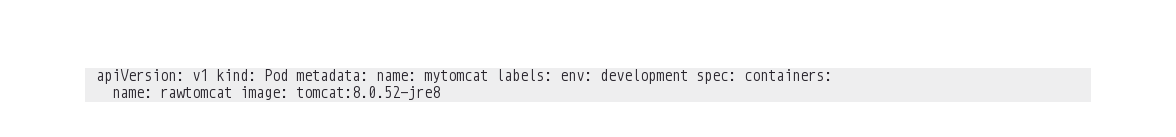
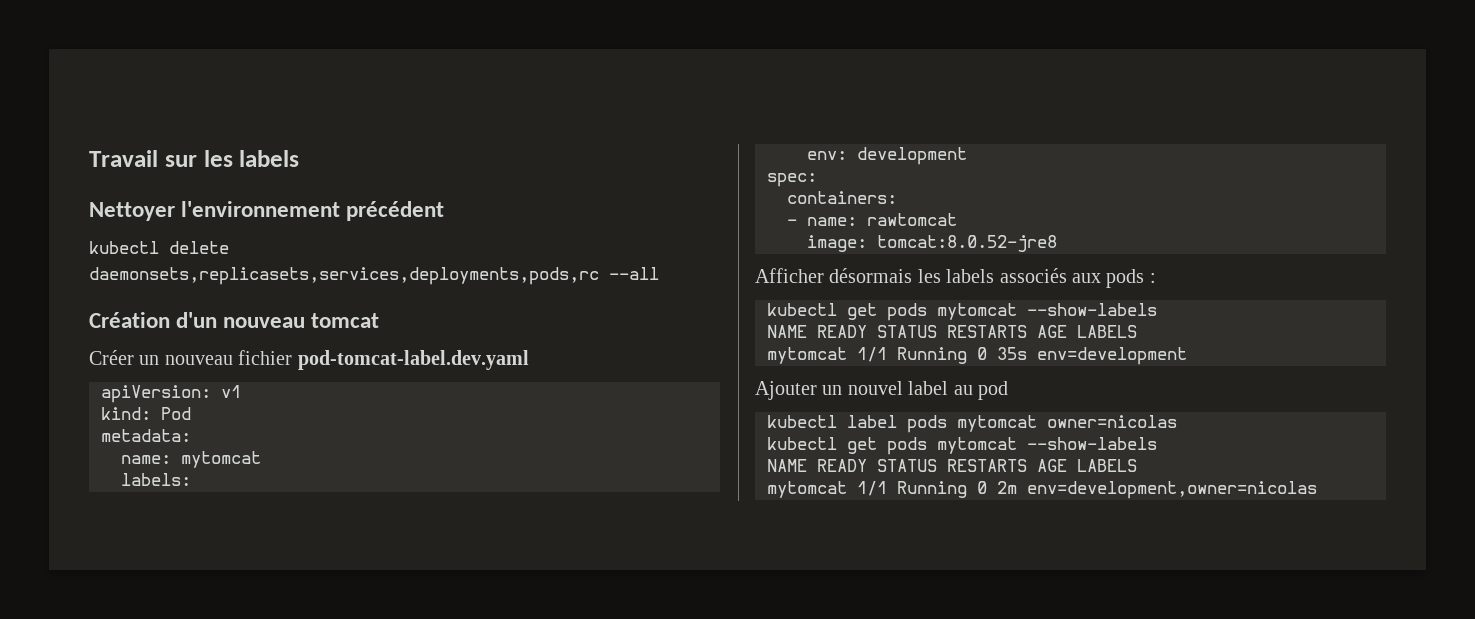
(95, 76) none -> [89,150,300,167] [89,201,445,221] [89,241,229,254] [89,267,659,285] [89,312,380,328] [89,350,529,370] Travail sur les labels // Nettoyer l'environnement précédent // kubectl delete daemonsets,replicasets,services,deployments,pods,rc --all // Création d'un nouveau tomcat // Créer un nouveau fichier pod-tomcat-label.dev.yaml //
(208, 75) none -> (241, 391) //
(288, 75) none -> (191, 413) //
(368, 75) none -> (191, 435) //
(488, 76) none -> (261, 459) //
(552, 75) none -> (191, 479) //
(688, 76) none -> (967, 156) //
(736, 78) none -> (817, 180) //
(832, 75) none -> [787,219,797,226] -
(232, 92) none -> (957, 219) //
(440, 93) none -> [755,268,1156,288] [767,303,1157,321] [767,325,1137,338] [767,347,1187,365] [755,381,1008,400] [767,415,1177,433] [767,437,1157,455] [767,459,1137,472] [767,481,1317,499] // Afficher désormais les labels associés aux pods : // kubectl get pods mytomcat --show-labels // NAME READY STATUS RESTARTS AGE LABELS // mytomcat 1/1 Running 0 35s env=development // Ajouter un nouvel label au pod // kubectl label pods mytomcat owner=nicolas // kubectl get pods mytomcat --show-labels // NAME READY STATUS RESTARTS AGE LABELS // mytomcat 1/1 Running 0 2m env=development,owner=nicolas

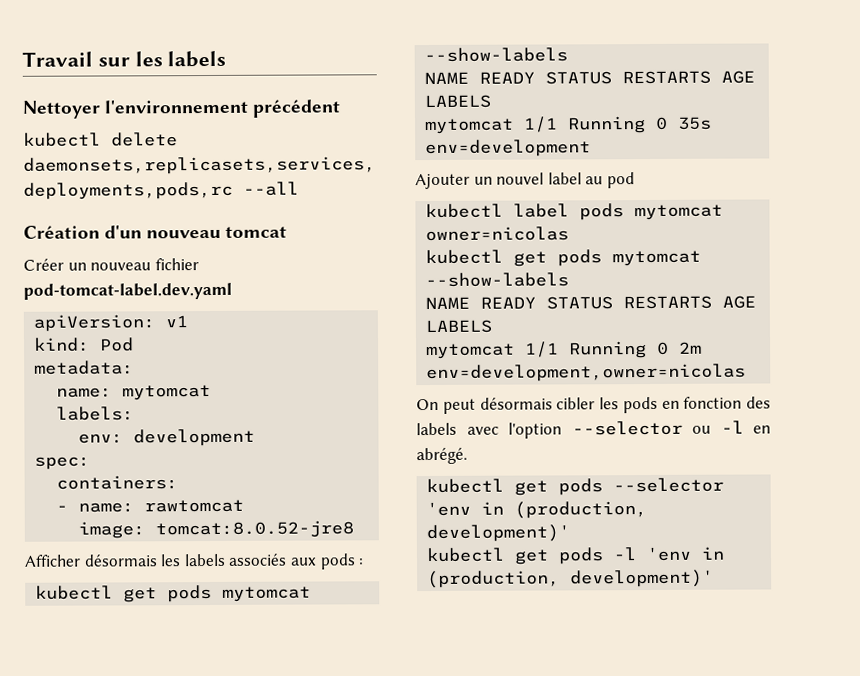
(1317, 490) none -> [416,396,771,414] [416,420,771,439] [416,447,468,465] [426,477,725,496] [426,501,648,519] [426,524,571,543] [426,546,726,565] [427,569,715,589] // On peut désormais cibler les pods en fonction des labels avec l'option --selector ou -l en abrégé. // kubectl get pods --selector 'env in (production, development)' // kubectl get pods -l 'env in (production, development)'

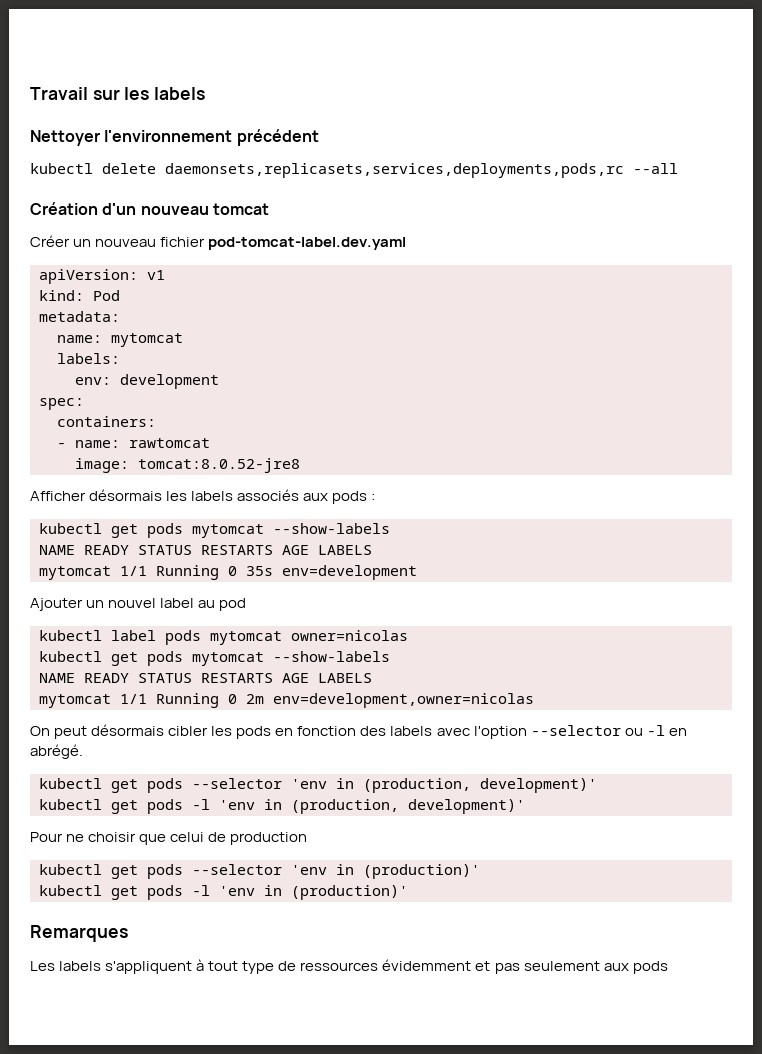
(715, 578) none -> [30,832,308,845] [39,864,480,879] [39,885,408,900] [30,925,128,942] [30,959,668,974] // Pour ne choisir que celui de production // kubectl get pods --selector 'env in (production)' // kubectl get pods -l 'env in (production)' // Remarques // Les labels s'appliquent à tout type de ressources évidemment et pas seulement aux pods

